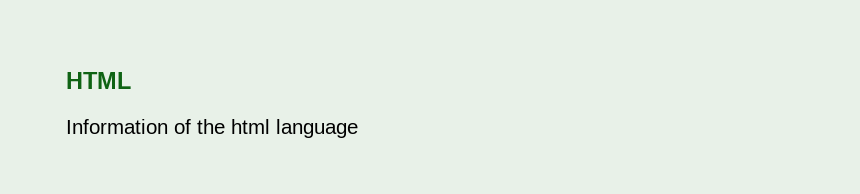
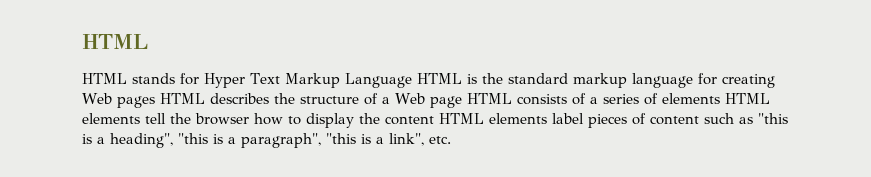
[66,119,358,138] Information of the html language -> [82,73,775,88] [82,93,770,108] [82,113,788,128] [82,133,451,148] HTML stands for Hyper Text Markup Language HTML is the standard markup language for creating Web pages HTML describes the structure of a Web page HTML consists of a series of elements HTML elements tell the browser how to display the content HTML elements label pieces of content such as "this is a heading", "this is a paragraph", "this is a link", etc.

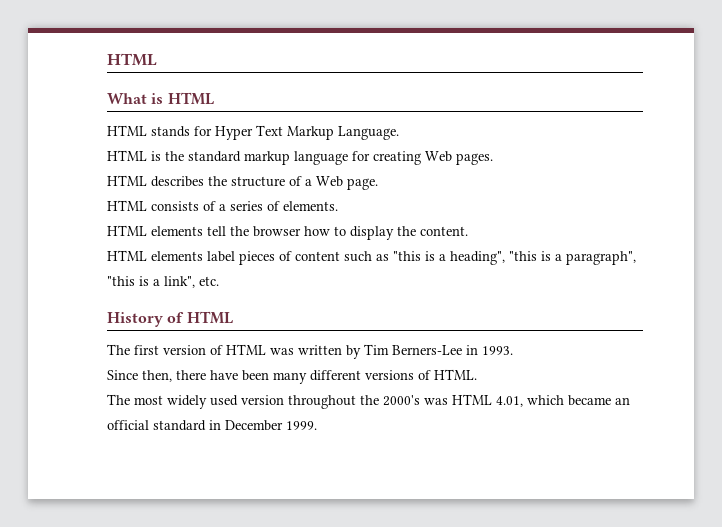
[82,34,148,49] HTML -> [107,53,157,66] [107,92,214,105] HTML // What is HTML
[344,73,412,88] Language -> [338,126,399,140] Language. //
[116,96,155,108] pages -> [456,153,493,165] pages. //
[429,96,462,108] page -> [347,178,378,190] page. //
[661,93,720,104] elements -> [283,201,338,211] elements. //
[385,116,434,125] content -> [420,226,468,236] content. //
(451, 140) none -> [107,311,233,327] [107,344,513,359] [107,369,477,384] [107,394,630,409] [107,420,317,431] // History of HTML // The first version of HTML was written by Tim Berners-Lee in 1993. // Since then, there have been many different versions of HTML. // The most widely used version throughout the 2000's was HTML 4.01, which became an official standard in December 1999.

